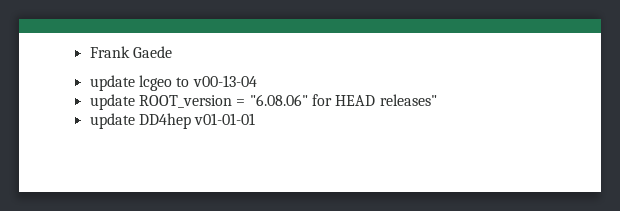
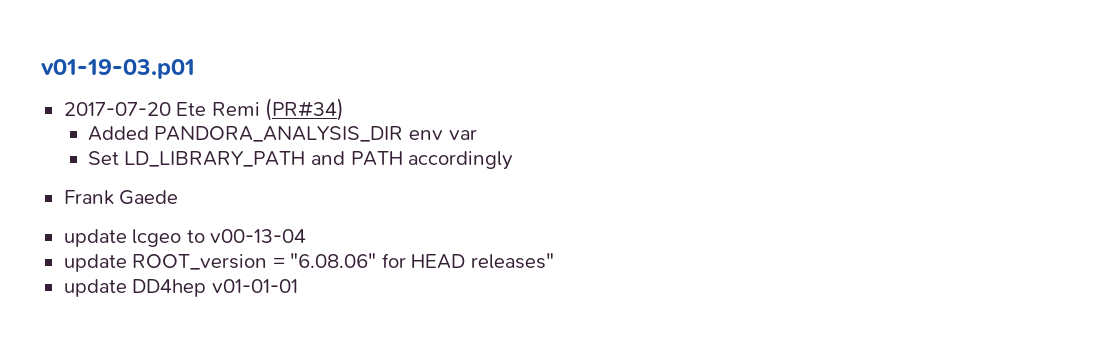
(89, 52) none -> [41,59,195,79] [63,98,345,121] [87,126,477,142] [87,151,514,170] v01-19-03.p01 // 2017-07-20 Ete Remi (PR#34) // Added PANDORA_ANALYSIS_DIR env var // Set LD_LIBRARY_PATH and PATH accordingly //

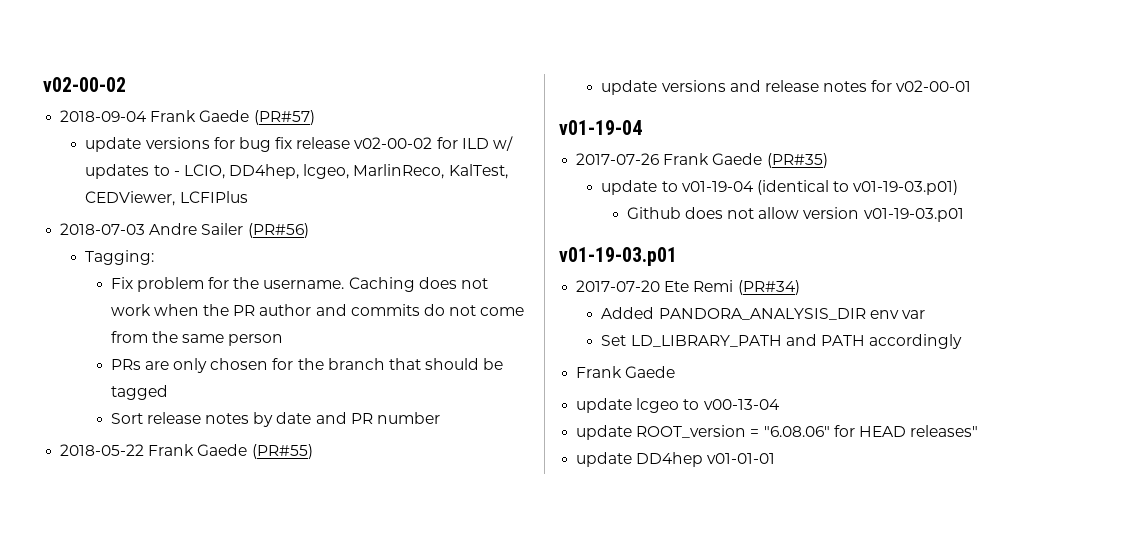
(41, 69) none -> [43,77,126,92] [60,110,315,125] [85,136,514,152] [85,164,508,179] [85,191,248,206] [60,223,309,238] [85,250,155,265] [110,277,488,292] [110,304,525,316] [110,331,284,346] [110,358,504,373] [110,385,168,400] [110,412,440,427] [60,444,313,459] [601,80,972,95] [559,120,642,135] [576,153,828,168] [601,180,959,195] [626,207,964,222] v02-00-02 // 2018-09-04 Frank Gaede (PR#57) // update versions for bug fix release v02-00-02 for ILD w/ updates to - LCIO, DD4hep, lcgeo, MarlinReco, KalTest, CEDViewer, LCFIPlus // 2018-07-03 Andre Sailer (PR#56) // Tagging: // Fix problem for the username. Caching does not work when the PR author and commits do not come from the same person // PRs are only chosen for the branch that should be tagged // Sort release notes by date and PR number // 2018-05-22 Frank Gaede (PR#55) // update versions and release notes for v02-00-01 // v01-19-04 // 2017-07-26 Frank Gaede (PR#35) // update to v01-19-04 (identical to v01-19-03.p01) // Github does not allow version v01-19-03.p01 //

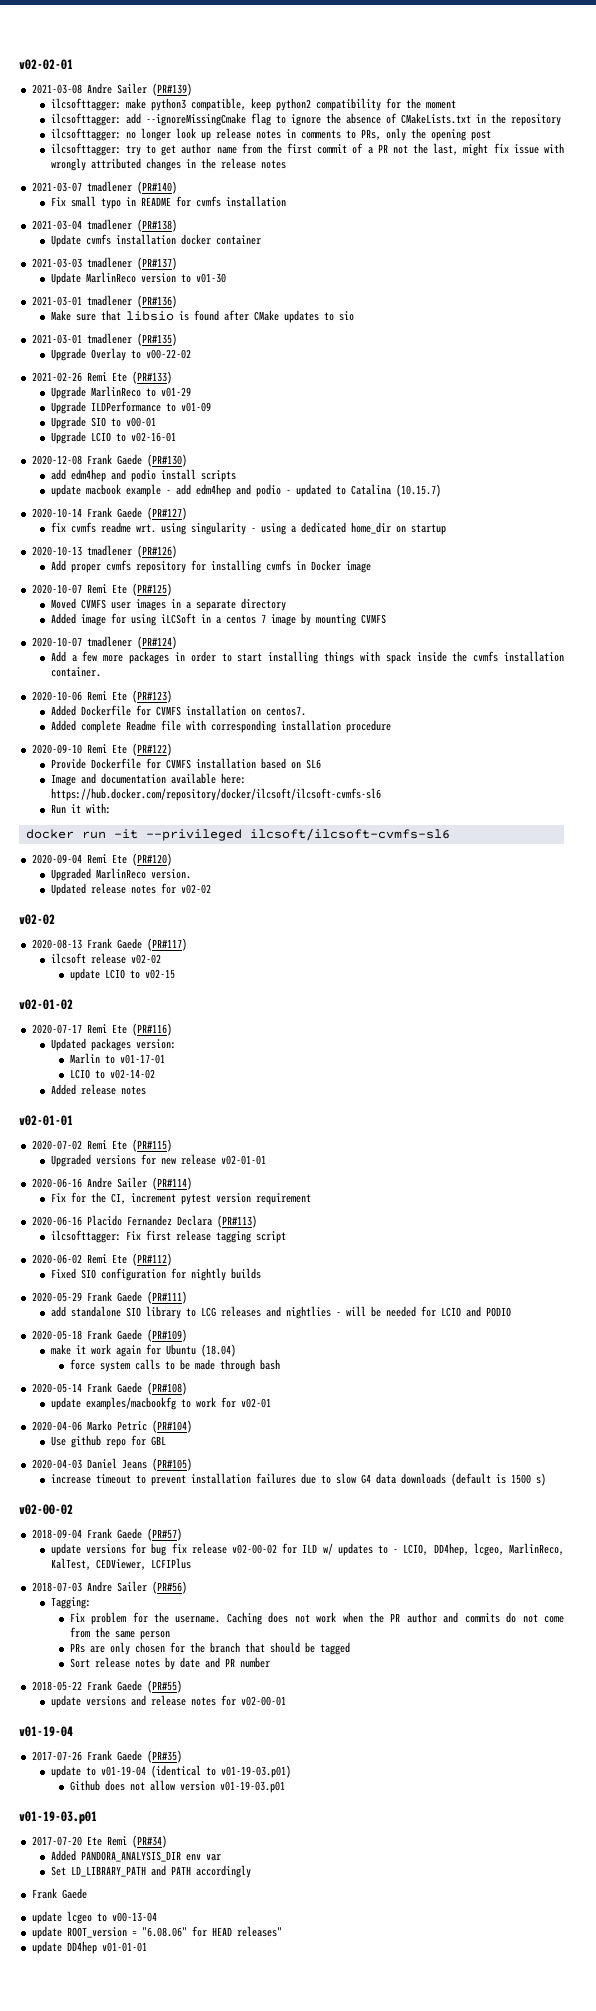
(43, 84) none -> [19,59,73,70] [31,83,192,96] [50,98,456,111] [50,113,561,126] [50,128,491,141] [50,143,565,156] [50,158,286,171] [31,181,177,194] [50,196,286,209] [31,219,177,232] [50,234,261,247] [31,257,177,270] [50,272,226,285] [31,295,177,308] [50,310,354,323] [31,333,177,346] [50,348,191,361] [31,371,172,384] [50,386,191,399] [50,401,211,414] [50,416,156,429] [50,431,176,444] [31,454,187,467] [50,469,236,482] [50,484,441,497] [31,507,187,520] [50,522,446,535] [31,545,177,558] [50,560,371,573] [31,583,172,596] [50,598,286,611] [50,613,386,626] [31,636,177,649] [50,651,564,664] [50,667,101,677] [31,690,172,703] [50,705,306,716] [50,720,391,733] [31,743,172,756] [50,758,321,769] [50,773,246,786] [50,788,381,801] [50,803,111,814] [25,828,450,841] [31,853,172,866] [50,868,191,881] [50,883,211,896] [19,914,55,925] [31,938,187,951] [50,953,161,964] [69,968,175,981] [19,999,73,1010] [31,1023,172,1036] [50,1038,176,1051] [69,1053,165,1064] [69,1069,155,1079] [50,1084,146,1095] [19,1115,73,1126] [31,1139,172,1152] [50,1154,266,1167] [31,1177,192,1190] [50,1192,311,1205] [31,1215,257,1228] [50,1230,286,1243] [31,1253,172,1266] [50,1268,261,1281] [31,1291,187,1304] [50,1306,511,1319] [31,1329,187,1342] [50,1344,236,1357] [69,1359,280,1372] [31,1382,187,1395] [50,1397,271,1410] [31,1420,192,1433] [50,1435,166,1448] [31,1458,192,1471] [50,1473,546,1486] v02-02-01 // 2021-03-08 Andre Sailer (PR#139) // ilcsofttagger: make python3 compatible, keep python2 compatibility for the moment // ilcsofttagger: add --ignoreMissingCmake flag to ignore the absence of CMakeLists.txt in the repository // ilcsofttagger: no longer look up release notes in comments to PRs, only the opening post // ilcsofttagger: try to get author name from the first commit of a PR not the last, might fix issue with wrongly attributed changes in the release notes // 2021-03-07 tmadlener (PR#140) // Fix small typo in README for cvmfs installation // 2021-03-04 tmadlener (PR#138) // Update cvmfs installation docker container // 2021-03-03 tmadlener (PR#137) // Update MarlinReco version to v01-30 // 2021-03-01 tmadlener (PR#136) // Make sure that libsio is found after CMake updates to sio // 2021-03-01 tmadlener (PR#135) // Upgrade Overlay to v00-22-02 // 2021-02-26 Remi Ete (PR#133) // Upgrade MarlinReco to v01-29 // Upgrade ILDPerformance to v01-09 // Upgrade SIO to v00-01 // Upgrade LCIO to v02-16-01 // 2020-12-08 Frank Gaede (PR#130) // add edm4hep and podio install scripts // update macbook example - add edm4hep and podio - updated to Catalina (10.15.7) // 2020-10-14 Frank Gaede (PR#127) // fix cvmfs readme wrt. using singularity - using a dedicated home_dir on startup // 2020-10-13 tmadlener (PR#126) // Add proper cvmfs repository for installing cvmfs in Docker image // 2020-10-07 Remi Ete (PR#125) // Moved CVMFS user images in a separate directory // Added image for using iLCSoft in a centos 7 image by mounting CVMFS // 2020-10-07 tmadlener (PR#124) // Add a few more packages in order to start installing things with spack inside the cvmfs installation container. // 2020-10-06 Remi Ete (PR#123) // Added Dockerfile for CVMFS installation on centos7. // Added complete Readme file with corresponding installation procedure // 2020-09-10 Remi Ete (PR#122) // Provide Dockerfile for CVMFS installation based on SL6 // Image and documentation available here: https://hub.docker.com/repository/docker/ilcsoft/ilcsoft-cvmfs-sl6 // Run it with: // docker run -it --privileged ilcsoft/ilcsoft-cvmfs-sl6 // 2020-09-04 Remi Ete (PR#120) // Upgraded MarlinReco version. // Updated release notes for v02-02 // v02-02 // 2020-08-13 Frank Gaede (PR#117) // ilcsoft release v02-02 // update LCIO to v02-15 // v02-01-02 // 2020-07-17 Remi Ete (PR#116) // Updated packages version: // Marlin to v01-17-01 // LCIO to v02-14-02 // Added release notes // v02-01-01 // 2020-07-02 Remi Ete (PR#115) // Upgraded versions for new release v02-01-01 // 2020-06-16 Andre Sailer (PR#114) // Fix for the CI, increment pytest version requirement // 2020-06-16 Placido Fernandez Declara (PR#113) // ilcsofttagger: Fix first release tagging script // 2020-06-02 Remi Ete (PR#112) // Fixed SIO configuration for nightly builds // 2020-05-29 Frank Gaede (PR#111) // add standalone SIO library to LCG releases and nightlies - will be needed for LCIO and PODIO // 2020-05-18 Frank Gaede (PR#109) // make it work again for Ubuntu (18.04) // force system calls to be made through bash // 2020-05-14 Frank Gaede (PR#108) // update examples/macbookfg to work for v02-01 // 2020-04-06 Marko Petric (PR#104) // Use github repo for GBL // 2020-04-03 Daniel Jeans (PR#105) // increase timeout to prevent installation failures due to slow G4 data downloads (default is 1500 s) //

